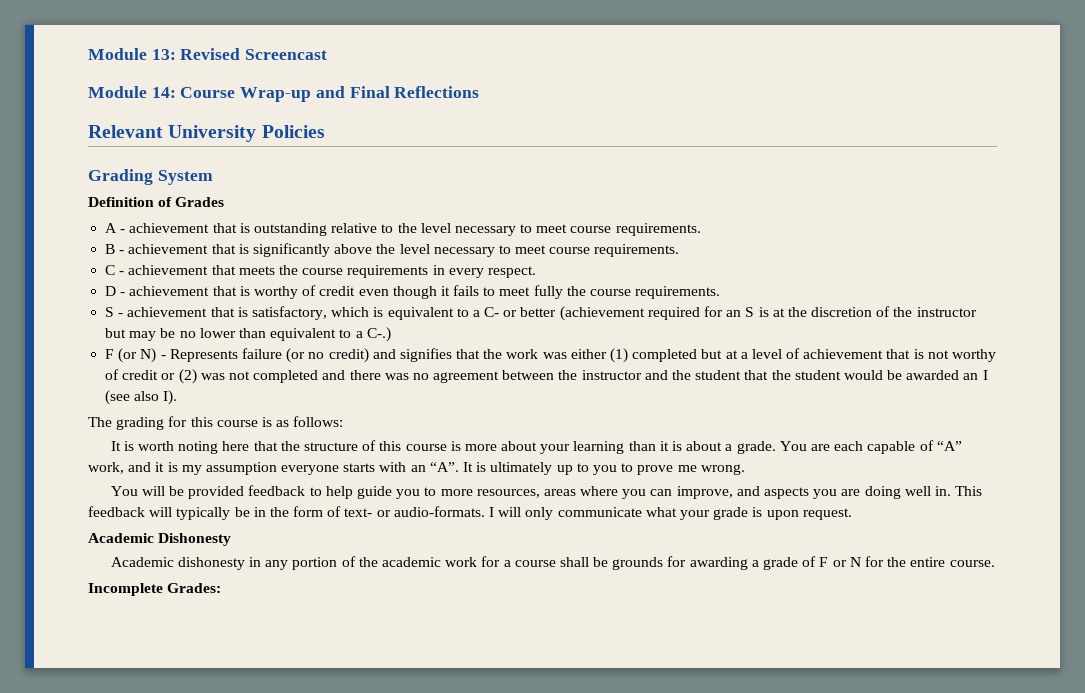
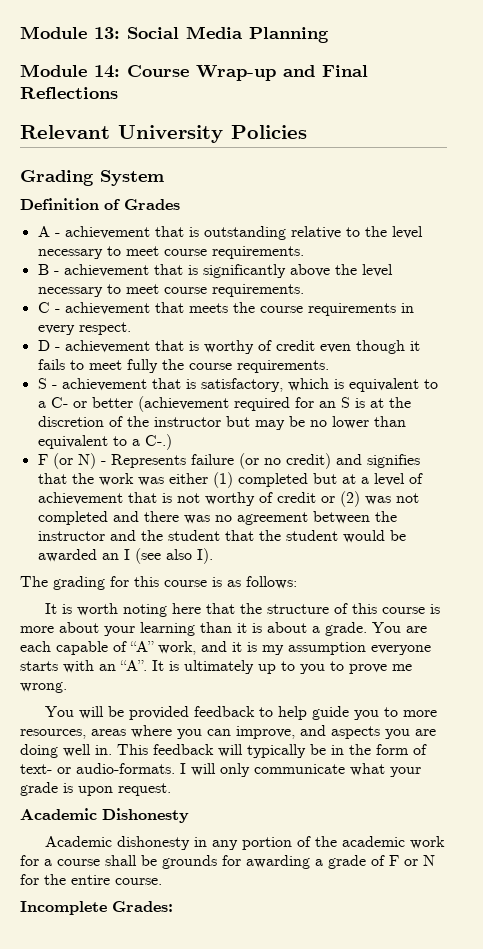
[180,48,328,60] Revised Screencast -> [127,26,329,43] Social Media Planning

